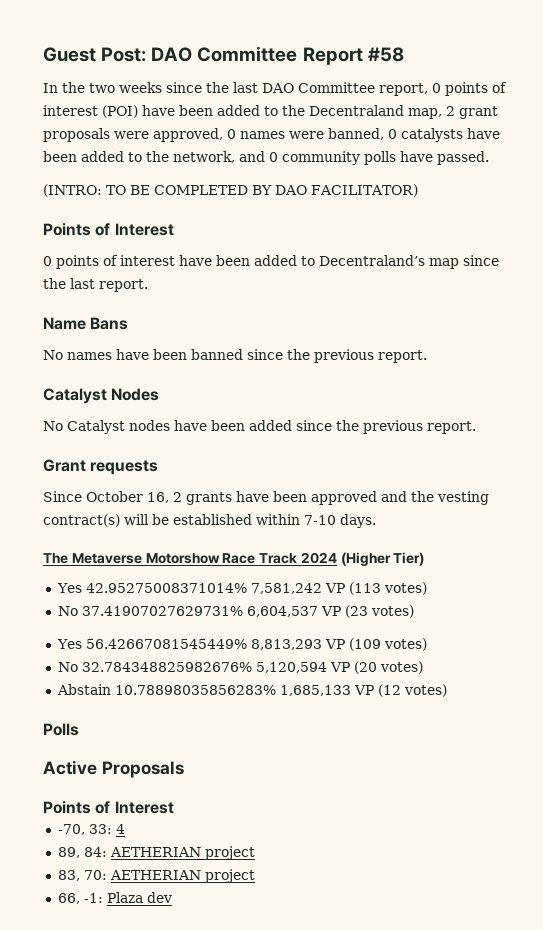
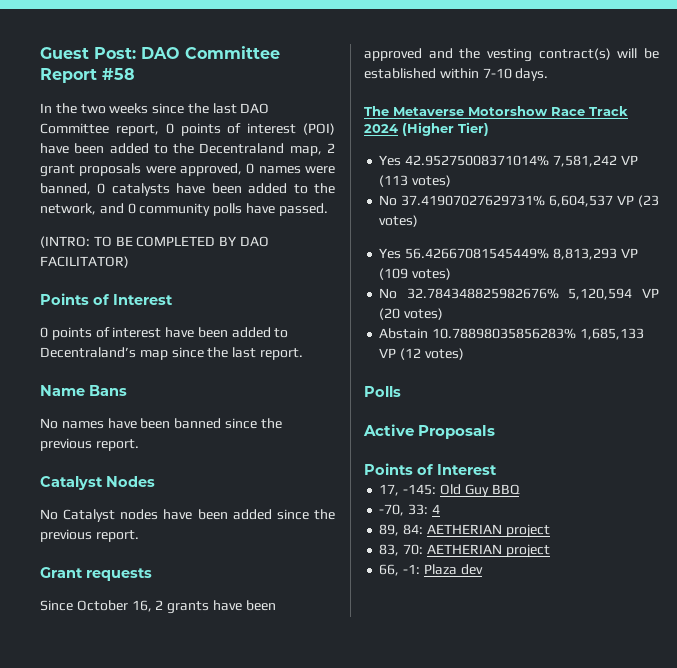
(174, 807) none -> [379,484,520,497] // 17, -145: Old Guy BBQ

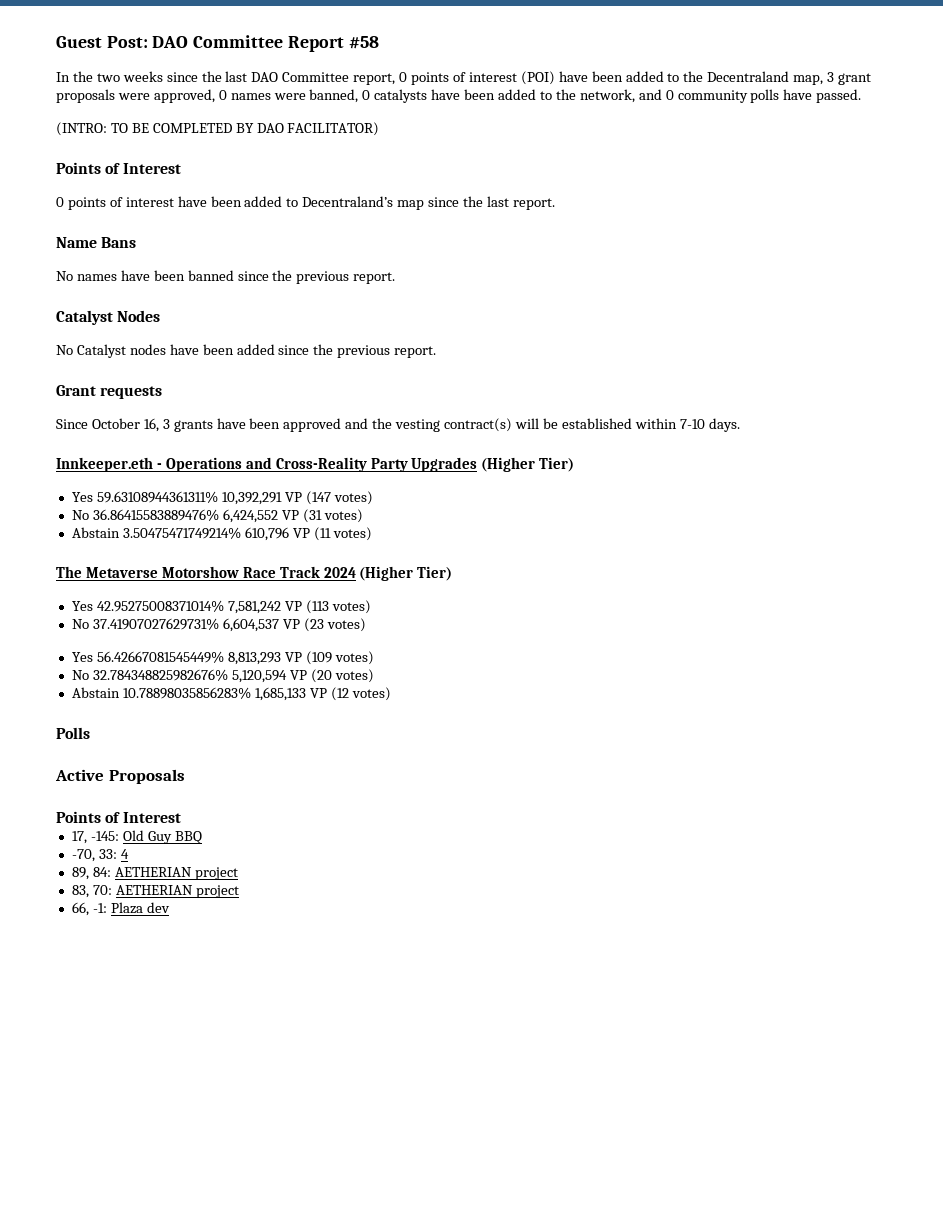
[326,143,335,153] 2 -> [827,72,835,82] 3
[155,600,164,610] 2 -> [162,419,170,429] 3
(549, 74) none -> [56,457,575,472] [71,491,373,505] [71,509,363,523] [71,527,372,541] // Innkeeper.eth - Operations and Cross-Reality Party Upgrades (Higher Tier) // Yes 59.63108944361311% 10,392,291 VP (147 votes) // No 36.86415583889476% 6,424,552 VP (31 votes) // Abstain 3.50475471749214% 610,796 VP (11 votes)

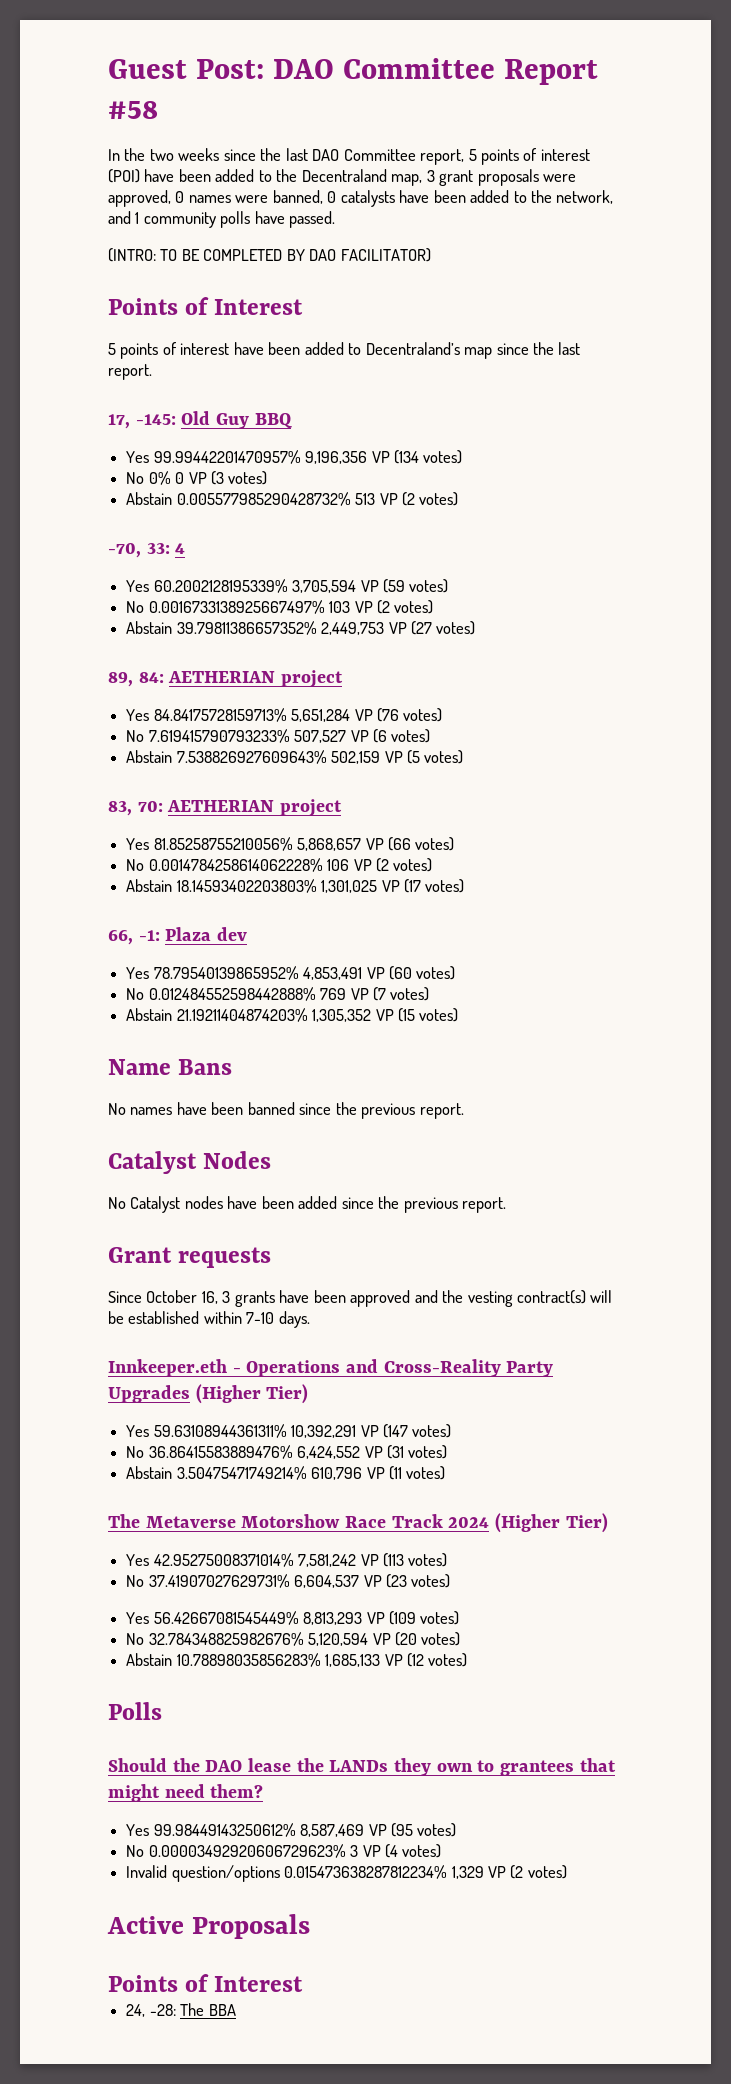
[399,72,408,82] 0 -> [468,149,477,161] 5
[665,90,674,100] 0 -> [135,212,140,224] 1
[56,197,64,207] 0 -> [108,343,116,355] 5
(555, 204) none -> [108,411,292,429] [126,450,463,464] [126,471,268,485] [126,492,459,506] [108,543,186,558] [126,579,449,593] [126,600,434,614] [126,621,476,635] [108,670,344,688] [126,708,443,722] [126,729,431,743] [126,750,464,764] [108,799,343,817] [126,837,455,851] [126,858,433,872] [126,879,465,893] [108,927,248,945] [126,966,456,980] [126,987,430,1001] [126,1008,459,1022] // 17, -145: Old Guy BBQ // Yes 99.99442201470957% 9,196,356 VP (134 votes) // No 0% 0 VP (3 votes) // Abstain 0.005577985290428732% 513 VP (2 votes) // -70, 33: 4 // Yes 60.2002128195339% 3,705,594 VP (59 votes) // No 0.0016733138925667497% 103 VP (2 votes) // Abstain 39.79811386657352% 2,449,753 VP (27 votes) // 89, 84: AETHERIAN project // Yes 84.84175728159713% 5,651,284 VP (76 votes) // No 7.619415790793233% 507,527 VP (6 votes) // Abstain 7.538826927609643% 502,159 VP (5 votes) // 83, 70: AETHERIAN project // Yes 81.85258755210056% 5,868,657 VP (66 votes) // No 0.0014784258614062228% 106 VP (2 votes) // Abstain 18.14593402203803% 1,301,025 VP (17 votes) // 66, -1: Plaza dev // Yes 78.79540139865952% 4,853,491 VP (60 votes) // No 0.012484552598442888% 769 VP (7 votes) // Abstain 21.19211404874203% 1,305,352 VP (15 votes)
(90, 733) none -> [108,1758,616,1776] [108,1784,264,1802] [126,1823,457,1837] [126,1844,442,1858] [126,1865,567,1882] // Should the DAO lease the LANDs they own to grantees that might need them? // Yes 99.98449143250612% 8,587,469 VP (95 votes) // No 0.00003492920606729623% 3 VP (4 votes) // Invalid question/options 0.015473638287812234% 1,329 VP (2 votes)
[71,830,202,844] [71,849,129,862] [71,867,238,880] [71,885,239,898] [71,902,170,916] 17, -145: Old Guy BBQ // -70, 33: 4 // 89, 84: AETHERIAN project // 83, 70: AETHERIAN project // 66, -1: Plaza dev -> [126,2003,236,2017] 24, -28: The BBA

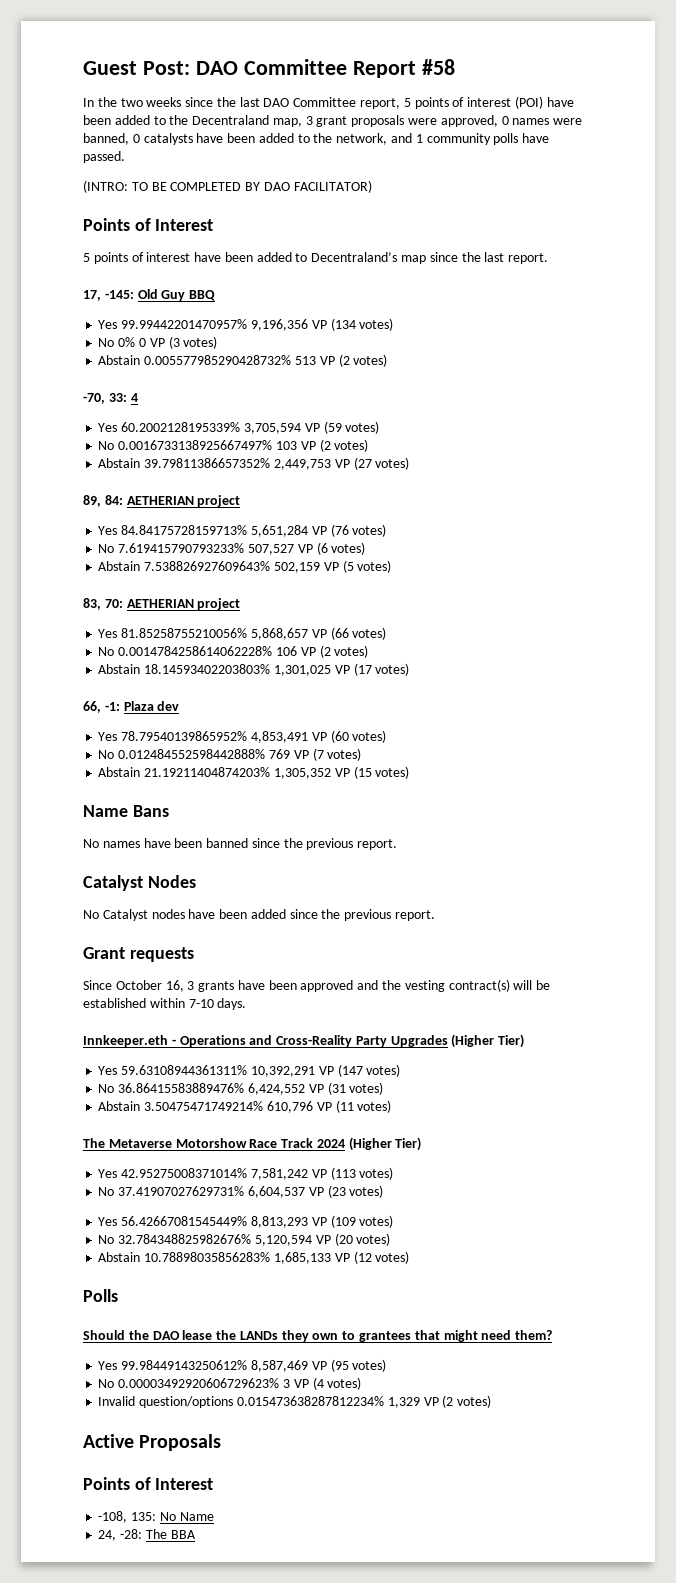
(304, 1984) none -> [98,1511,214,1523] // -108, 135: No Name

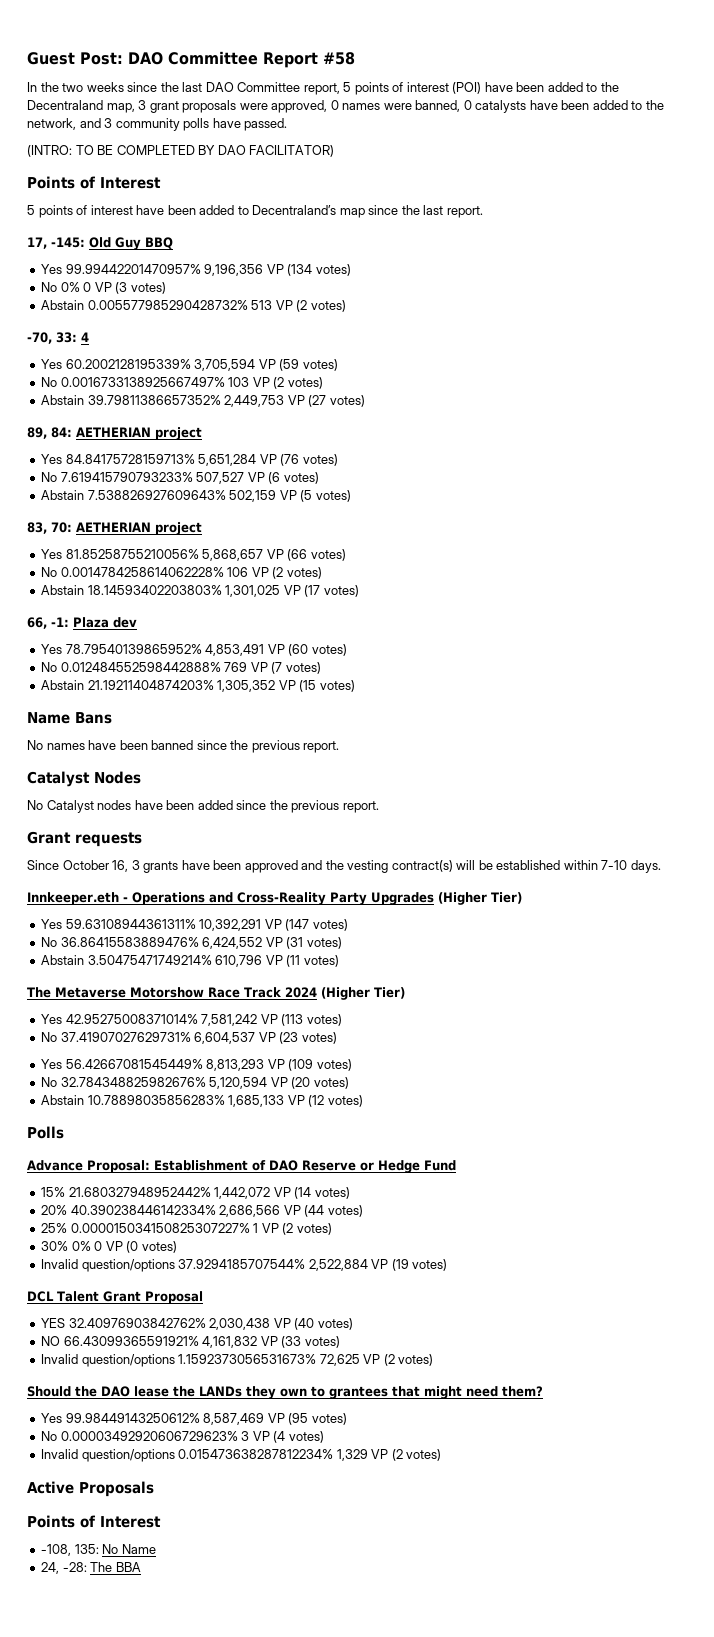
[415,134,423,143] 1 -> [104,118,113,128] 3
(118, 1295) none -> [27,1160,456,1173] [41,1187,350,1199] [41,1205,363,1217] [41,1223,332,1235] [41,1241,177,1253] [41,1259,448,1272] [27,1291,203,1304] [41,1318,353,1330] [41,1336,340,1348] [41,1354,434,1367] // Advance Proposal: Establishment of DAO Reserve or Hedge Fund // 15% 21.680327948952442% 1,442,072 VP (14 votes) // 20% 40.390238446142334% 2,686,566 VP (44 votes) // 25% 0.000015034150825307227% 1 VP (2 votes) // 30% 0% 0 VP (0 votes) // Invalid question/options 37.9294185707544% 2,522,884 VP (19 votes) // DCL Talent Grant Proposal // YES 32.40976903842762% 2,030,438 VP (40 votes) // NO 66.43099365591921% 4,161,832 VP (33 votes) // Invalid question/options 1.1592373056531673% 72,625 VP (2 votes)

